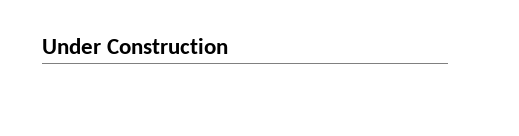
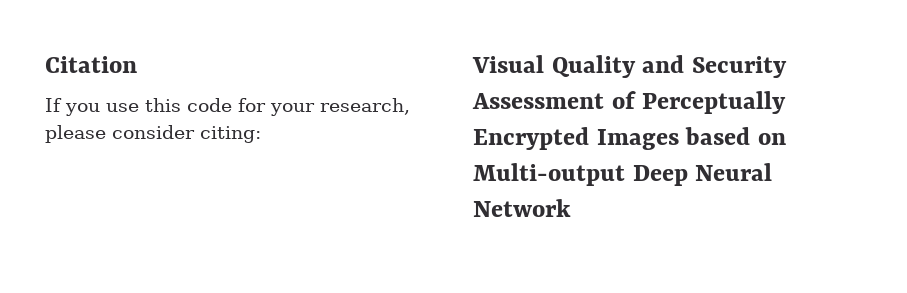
[42,38,229,54] Under Construction -> [45,56,137,73] [45,98,410,116] [45,125,261,143] [472,55,787,78] [472,91,787,114] [473,127,786,150] [473,163,773,186] [473,199,571,217] Citation // If you use this code for your research, please consider citing: // Visual Quality and Security Assessment of Perceptually Encrypted Images based on Multi-output Deep Neural Network

